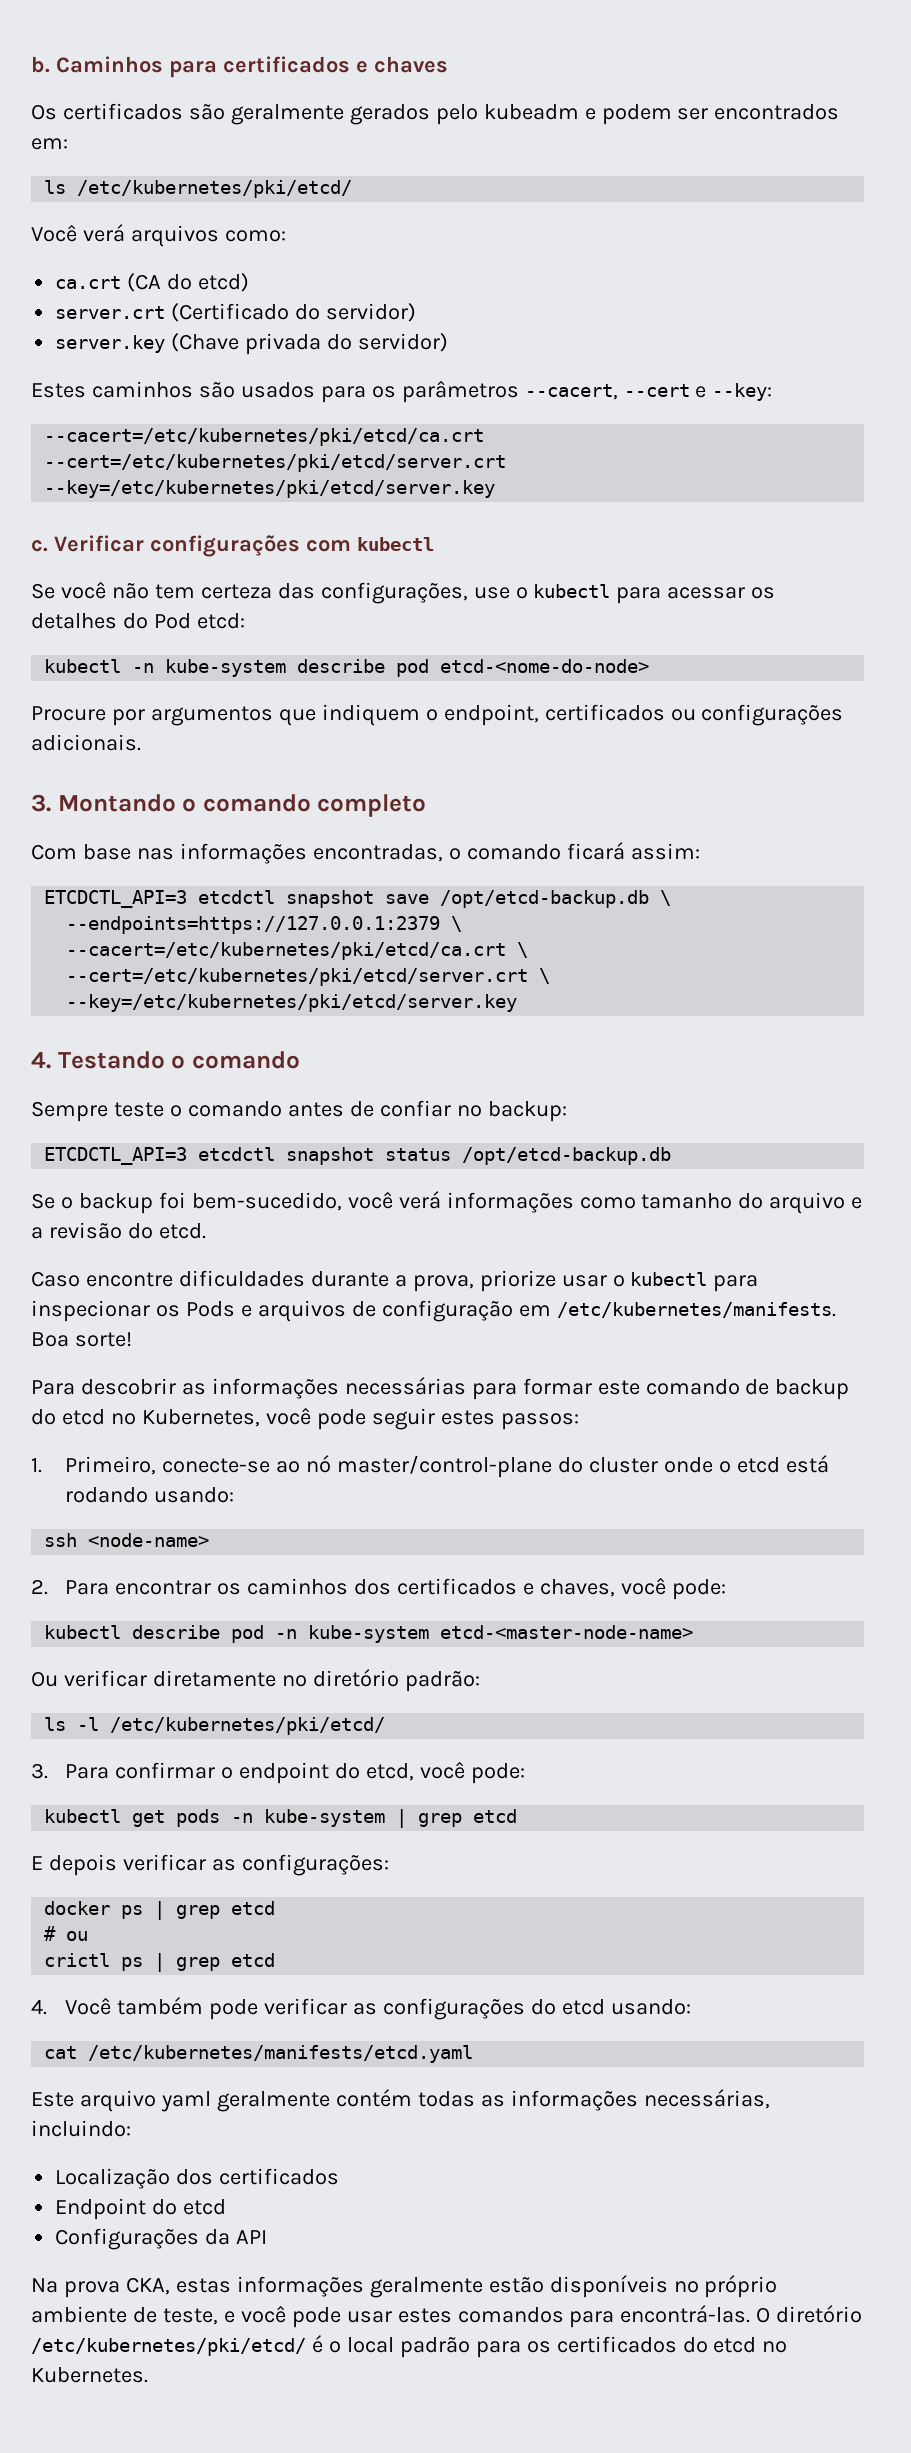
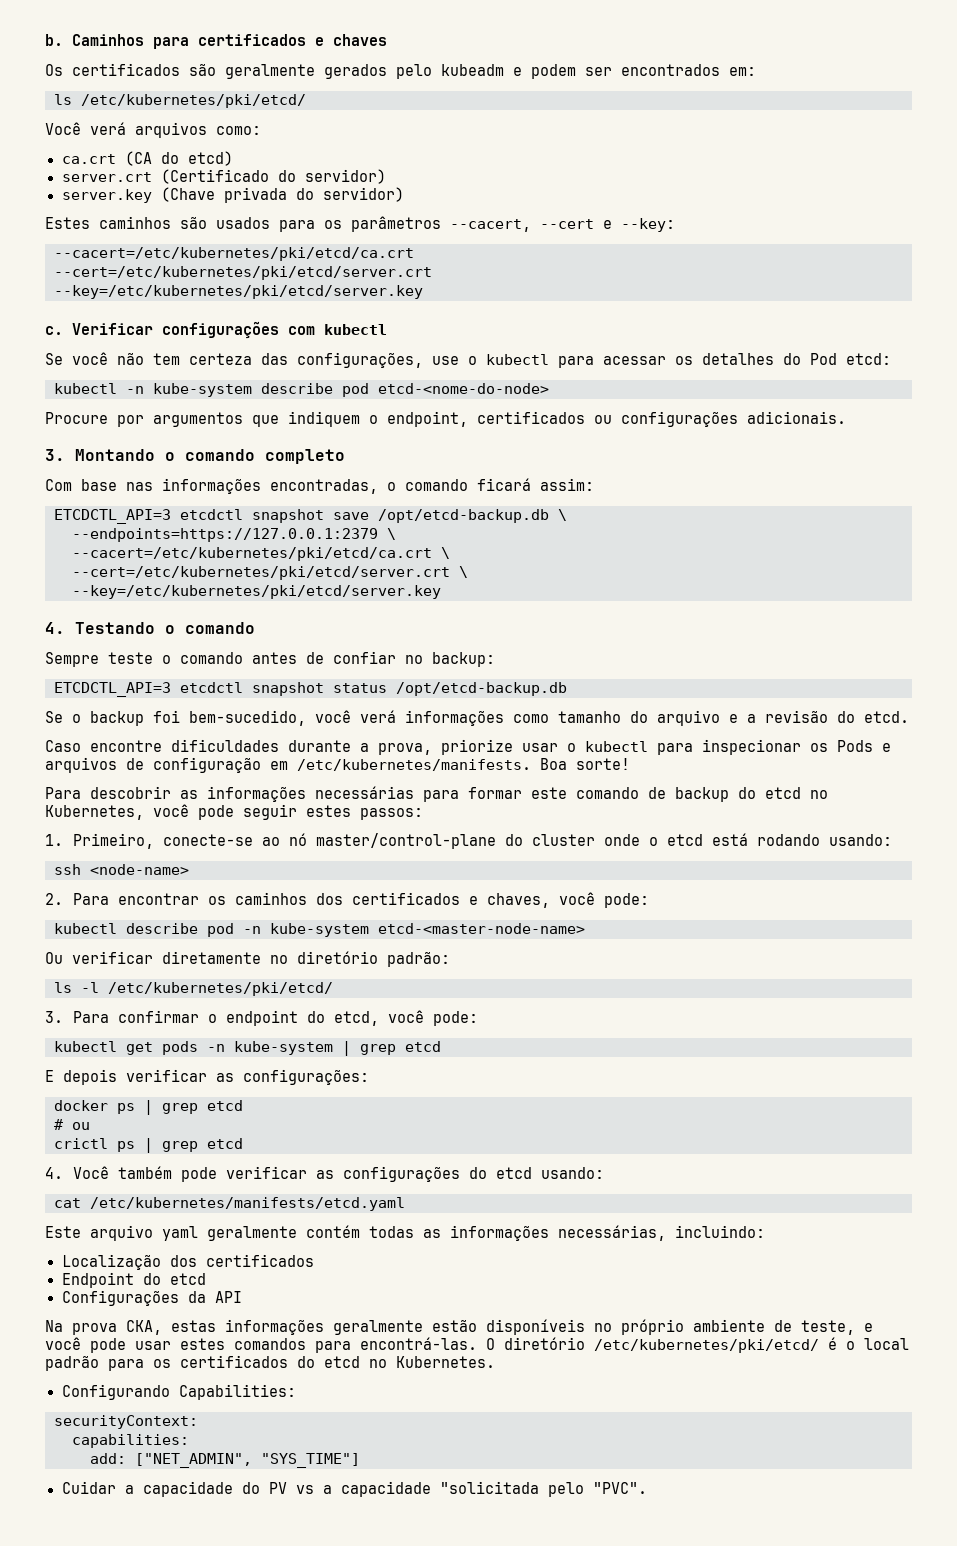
(148, 2375) none -> [61,1384,296,1400] [54,1415,198,1429] [72,1434,189,1448] [90,1453,360,1468] [61,1481,647,1497] // Configurando Capabilities: // securityContext: // capabilities: // add: ["NET_ADMIN", "SYS_TIME"] // Cuidar a capacidade do PV vs a capacidade "solicitada pelo "PVC".

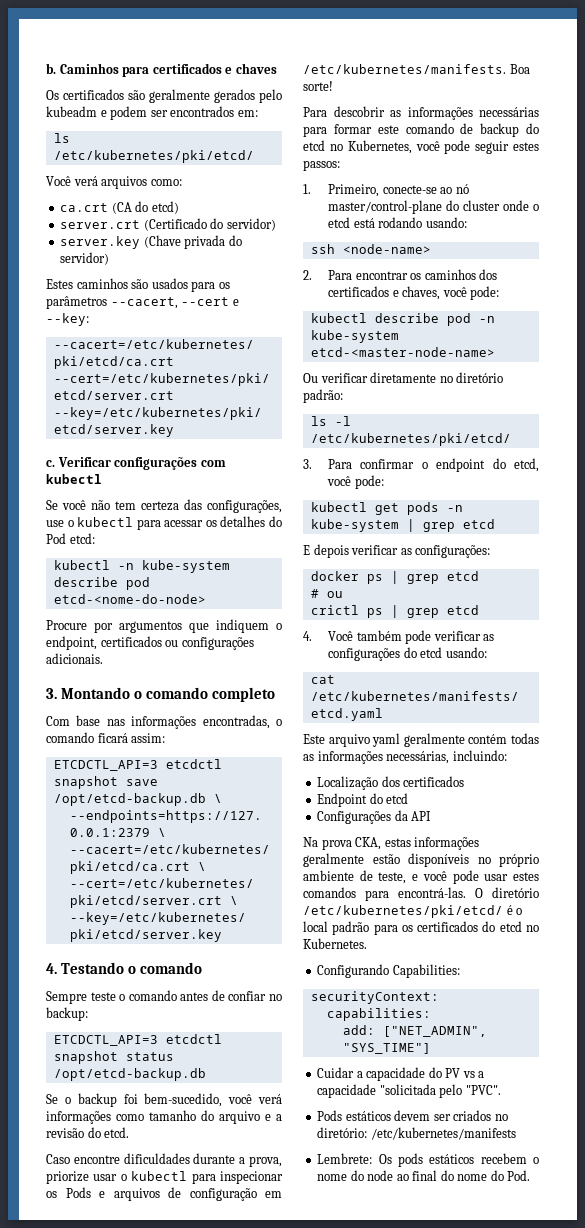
(647, 1488) none -> [317,1110,508,1121] [317,1127,516,1140] [317,1153,539,1167] [317,1170,531,1181] // Pods estáticos devem ser criados no diretório: /etc/kubernetes/manifests // Lembrete: Os pods estáticos recebem o nome do node ao final do nome do Pod.

